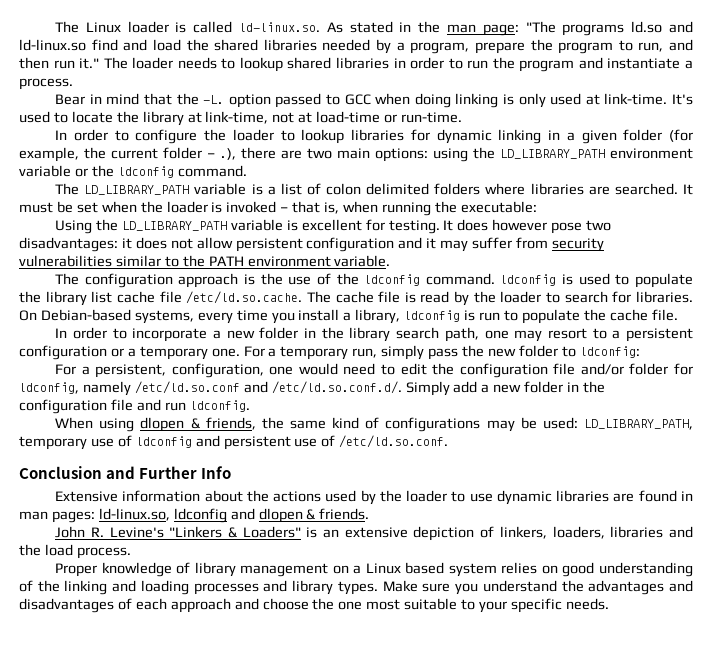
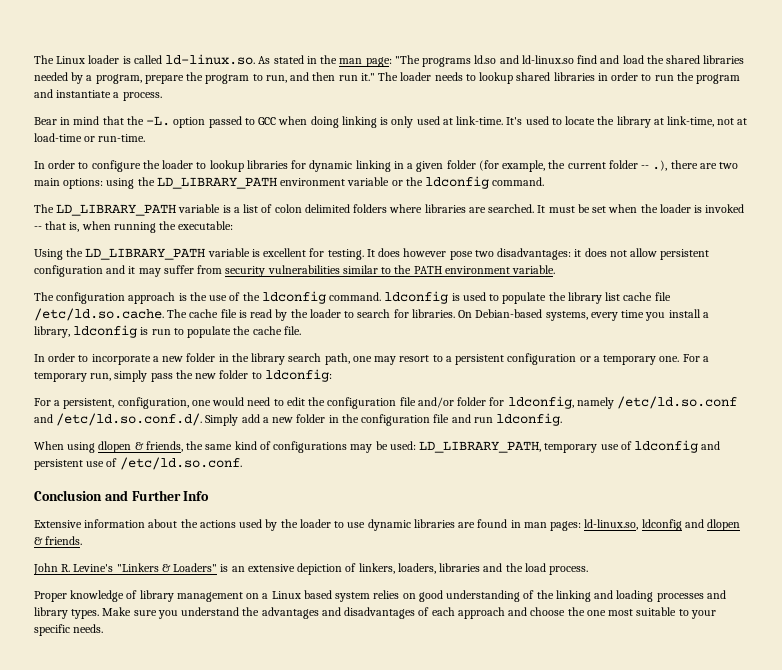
[207,153,215,158] – -> [641,165,650,169] --
[280,207,289,212] – -> [34,226,42,230] --

